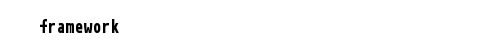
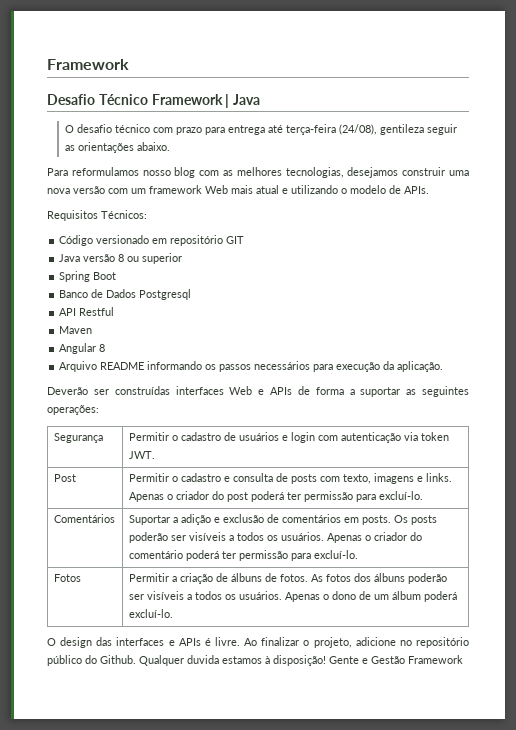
[38,19,119,33] framework -> [47,59,129,70] [47,94,261,108] [64,124,457,135] [64,142,170,153] [47,167,470,178] [47,185,429,194] [47,210,147,221] [59,235,245,246] [59,253,183,264] [59,271,117,282] [59,289,192,300] [59,307,115,316] [59,326,93,334] [59,343,106,354] [59,361,444,372] [47,386,469,397] [47,405,99,415] [53,433,103,443] [128,432,449,443] [128,451,155,459] [53,474,76,482] [128,473,452,484] [128,491,423,502] [53,514,115,523] [128,514,437,525] [128,532,422,543] [128,550,358,561] [53,574,81,582] [128,573,447,584] [128,591,457,602] [128,609,173,618] [47,637,470,648] [47,655,463,666] Framework // Desafio Técnico Framework | Java // O desafio técnico com prazo para entrega até terça-feira (24/08), gentileza seguir as orientações abaixo. // Para reformulamos nosso blog com as melhores tecnologias, desejamos construir uma nova versão com um framework Web mais atual e utilizando o modelo de APIs. // Requisitos Técnicos: // Código versionado em repositório GIT // Java versão 8 ou superior // Spring Boot // Banco de Dados Postgresql // API Restful // Maven // Angular 8 // Arquivo README informando os passos necessários para execução da aplicação. // Deverão ser construídas interfaces Web e APIs de forma a suportar as seguintes operações: // Segurança | Permitir o cadastro de usuários e login com autenticação via token JWT. // Post | Permitir o cadastro e consulta de posts com texto, imagens e links. Apenas o criador do post poderá ter permissão para excluí-lo. // Comentários | Suportar a adição e exclusão de comentários em posts. Os posts poderão ser visíveis a todos os usuários. Apenas o criador do comentário poderá ter permissão para excluí-lo. // Fotos | Permitir a criação de álbuns de fotos. As fotos dos álbuns poderão ser visíveis a todos os usuários. Apenas o dono de um álbum poderá excluí-lo. // O design das interfaces e APIs é livre. Ao finalizar o projeto, adicione no repositório público do Github. Qualquer duvida estamos à disposição! Gente e Gestão Framework

